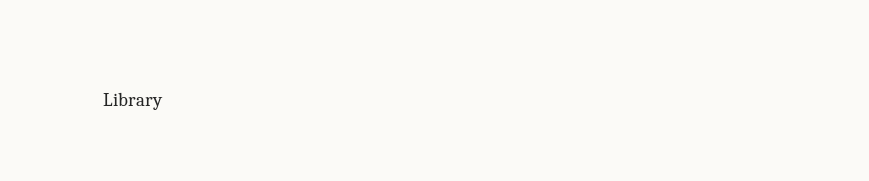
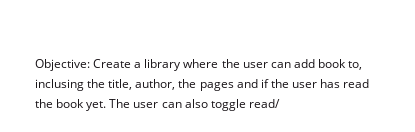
[103,92,163,110] Library -> [35,59,363,71] [35,79,370,91] [35,99,280,111] Objective: Create a library where the user can add book to, inclusing the title, author, the pages and if the user has read the book yet. The user can also toggle read/

